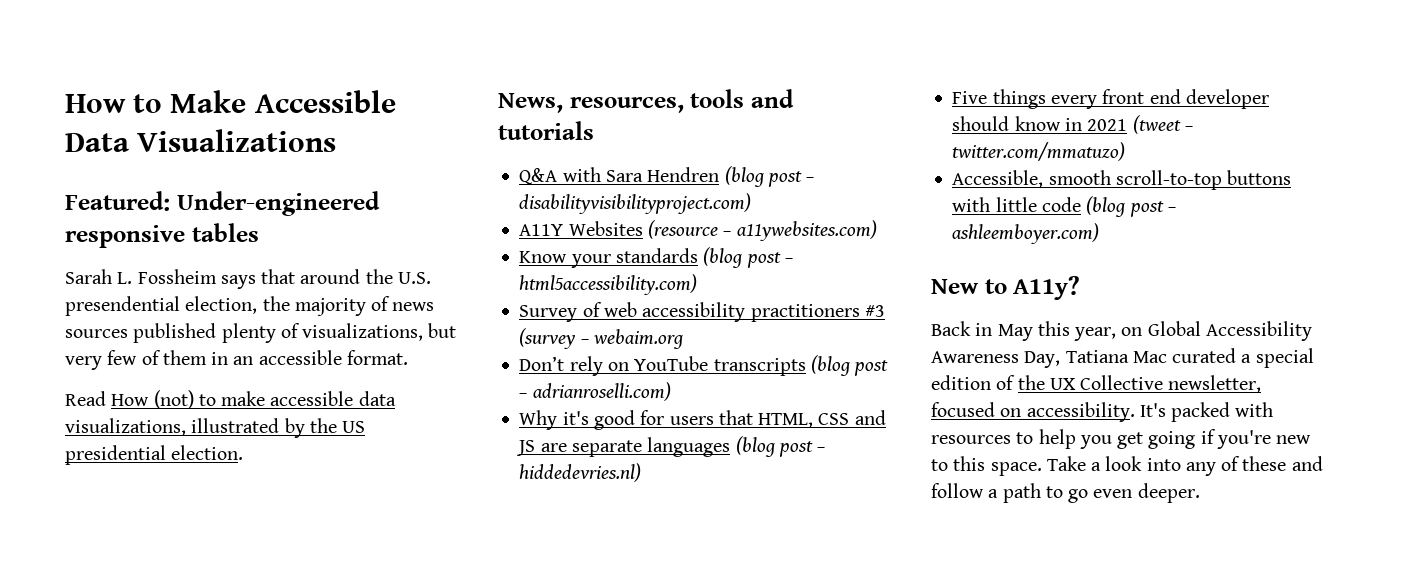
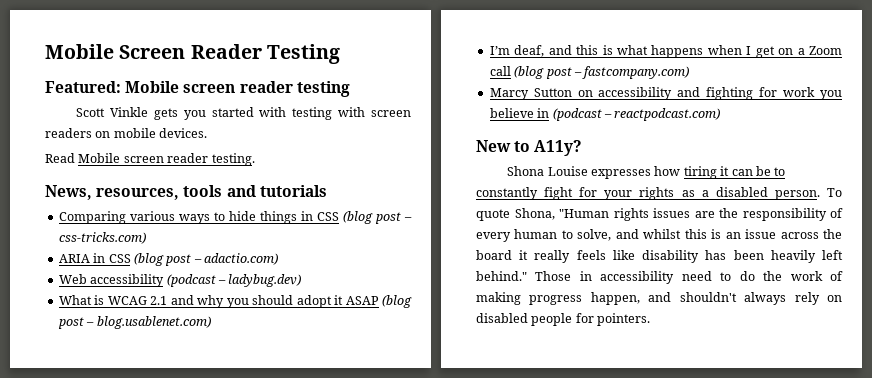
[65,90,396,113] [65,129,337,152] [65,191,380,216] [65,223,259,248] [65,269,431,289] [65,296,435,316] [65,323,457,343] [65,350,408,370] [65,390,396,409] [65,418,366,438] [65,445,244,465] How to Make Accessible Data Visualizations // Featured: Under-engineered responsive tables // Sarah L. Fossheim says that around the U.S. presendential election, the majority of news sources published plenty of visualizations, but very few of them in an accessible format. // Read How (not) to make accessible data visualizations, illustrated by the US presidential election. -> [45,44,340,64] [45,81,350,97] [76,107,411,120] [45,128,208,138] [45,153,255,166] Mobile Screen Reader Testing // Featured: Mobile screen reader testing // Scott Vinkle gets you started with testing with screen readers on mobile devices. // Read Mobile screen reader testing.
[519,166,815,187] [519,193,752,214] [519,220,877,241] [519,247,793,268] [519,274,698,295] [519,302,885,322] [519,328,683,349] [519,355,889,376] [519,382,671,401] [519,410,886,430] [516,436,826,457] [519,463,642,482] [952,89,1269,109] [952,115,1193,134] [952,142,1126,161] [952,170,1292,190] [952,196,1176,217] [952,223,1100,244] [931,276,1081,300] [931,321,1312,341] [931,348,1314,368] [931,375,1262,393] [931,402,1274,422] [931,429,1312,449] [931,456,1323,476] [931,483,1200,503] Q&A with Sara Hendren (blog post – disabilityvisibilityproject.com) // A11Y Websites (resource – a11ywebsites.com) // Know your standards (blog post – html5accessibility.com) // Survey of web accessibility practitioners #3 (survey – webaim.org // Don’t rely on YouTube transcripts (blog post – adrianroselli.com) // Why it's good for users that HTML, CSS and JS are separate languages (blog post – hiddedevries.nl) // Five things every front end developer should know in 2021 (tweet – twitter.com/mmatuzo) // Accessible, smooth scroll-to-top buttons with little code (blog post – ashleemboyer.com) // New to A11y? // Back in May this year, on Global Accessibility Awareness Day, Tatiana Mac curated a special edition of the UX Collective newsletter, focused on accessibility. It's packed with resources to help you get going if you're new to this space. Take a look into any of these and follow a path to go even deeper. -> [58,211,412,224] [58,232,146,244] [58,253,278,266] [58,274,302,287] [58,295,413,308] [57,316,211,329] [489,45,842,58] [489,66,690,79] [489,87,842,100] [489,108,721,121] [476,140,583,156] [507,166,786,179] [476,187,842,200] [476,208,843,221] [476,229,842,242] [476,250,843,263] [476,271,843,284] [476,292,842,305] [476,313,651,326] Comparing various ways to hide things in CSS (blog post – css-tricks.com) // ARIA in CSS (blog post – adactio.com) // Web accessibility (podcast – ladybug.dev) // What is WCAG 2.1 and why you should adopt it ASAP (blog post – blog.usablenet.com) // I’m deaf, and this is what happens when I get on a Zoom call (blog post – fastcompany.com) // Marcy Sutton on accessibility and fighting for work you believe in (podcast – reactpodcast.com) // New to A11y? // Shona Louise expresses how tiring it can be to constantly fight for your rights as a disabled person. To quote Shona, "Human rights issues are the responsibility of every human to solve, and whilst this is an issue across the board it really feels like disability has been heavily left behind." Those in accessibility need to do the work of making progress happen, and shouldn't always rely on disabled people for pointers.

